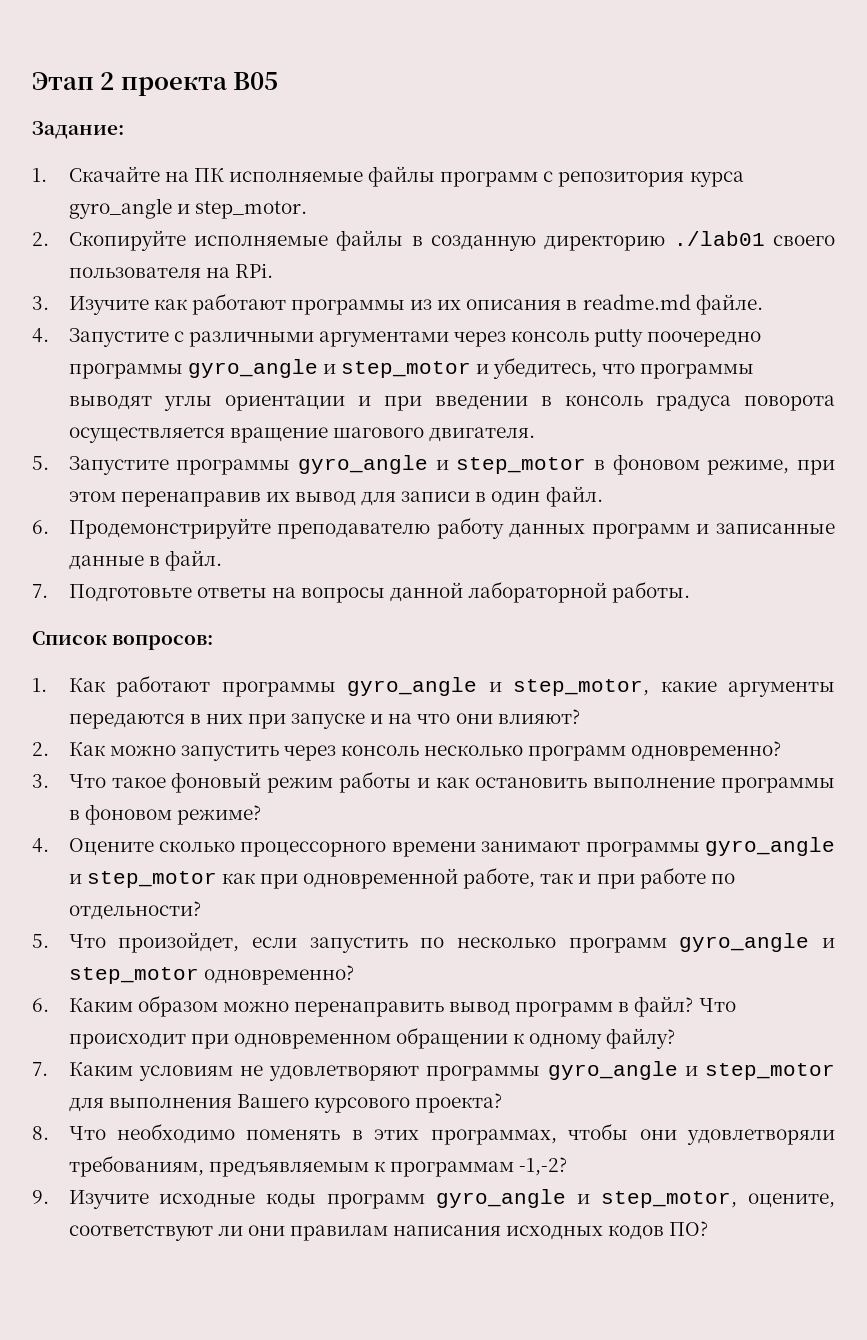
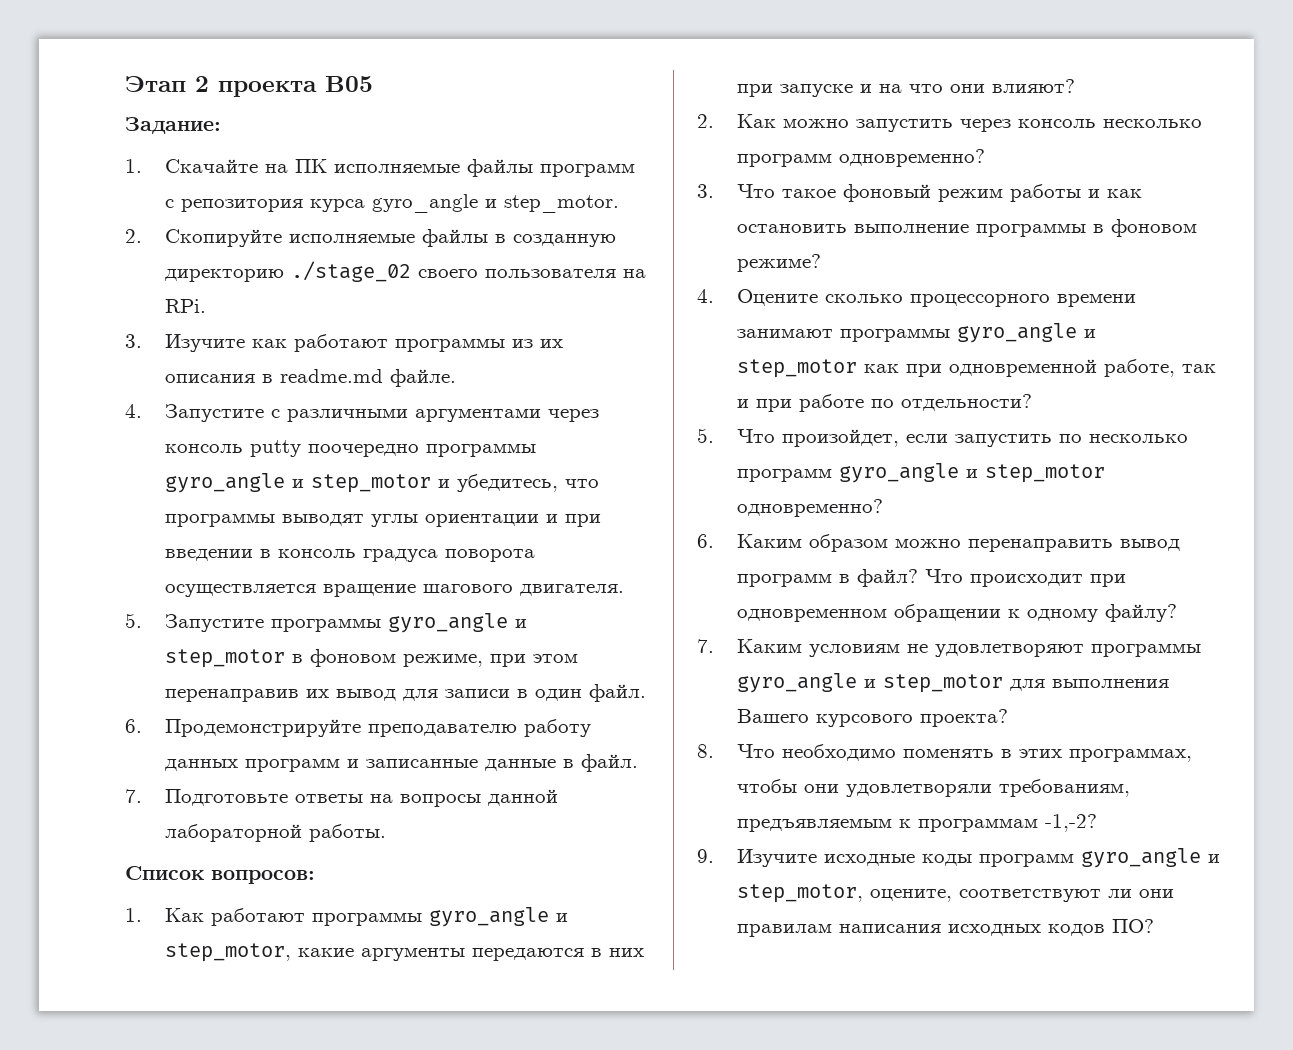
[673,231,765,246] ./lab01 -> [291,261,412,282] ./stage_02

